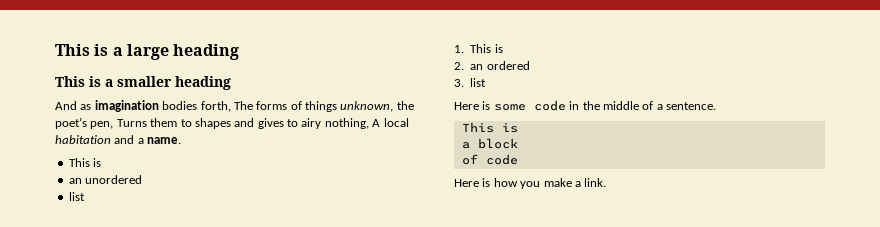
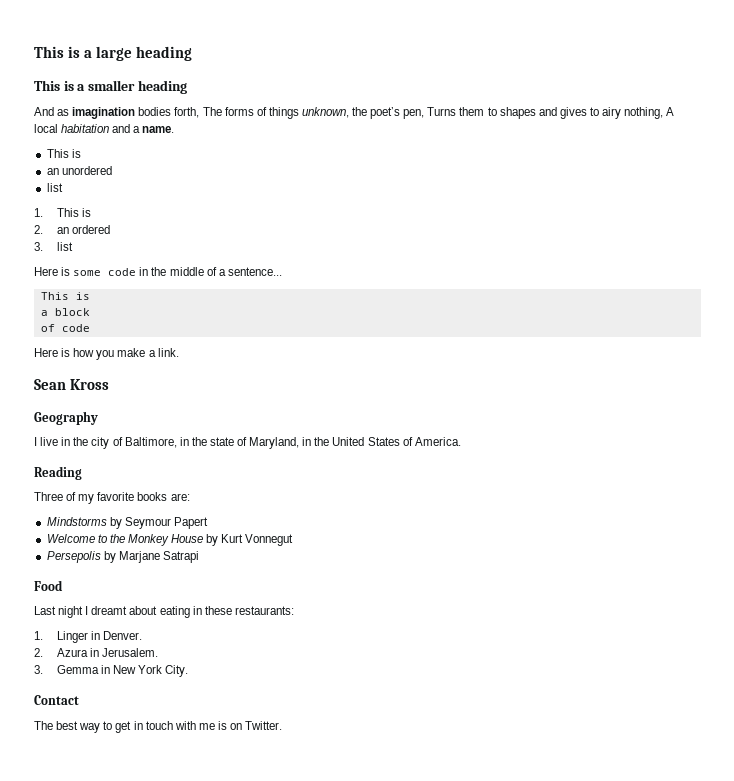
[666,102,716,110] sentence. -> [227,267,282,276] sentence...
(607, 182) none -> [34,379,109,390] [34,411,98,425] [34,437,461,449] [34,466,82,480] [34,492,190,504] [46,517,208,529] [46,534,294,546] [46,551,199,563] [34,580,63,591] [34,606,294,618] [34,631,142,643] [34,648,158,657] [34,665,189,677] [34,695,79,705] [34,721,283,733] // Sean Kross // Geography // I live in the city of Baltimore, in the state of Maryland, in the United States of America. // Reading // Three of my favorite books are: // Mindstorms by Seymour Papert // Welcome to the Monkey House by Kurt Vonnegut // Persepolis by Marjane Satrapi // Food // Last night I dreamt about eating in these restaurants: // 1. Linger in Denver. // 2. Azura in Jerusalem. // 3. Gemma in New York City. // Contact // The best way to get in touch with me is on Twitter.

